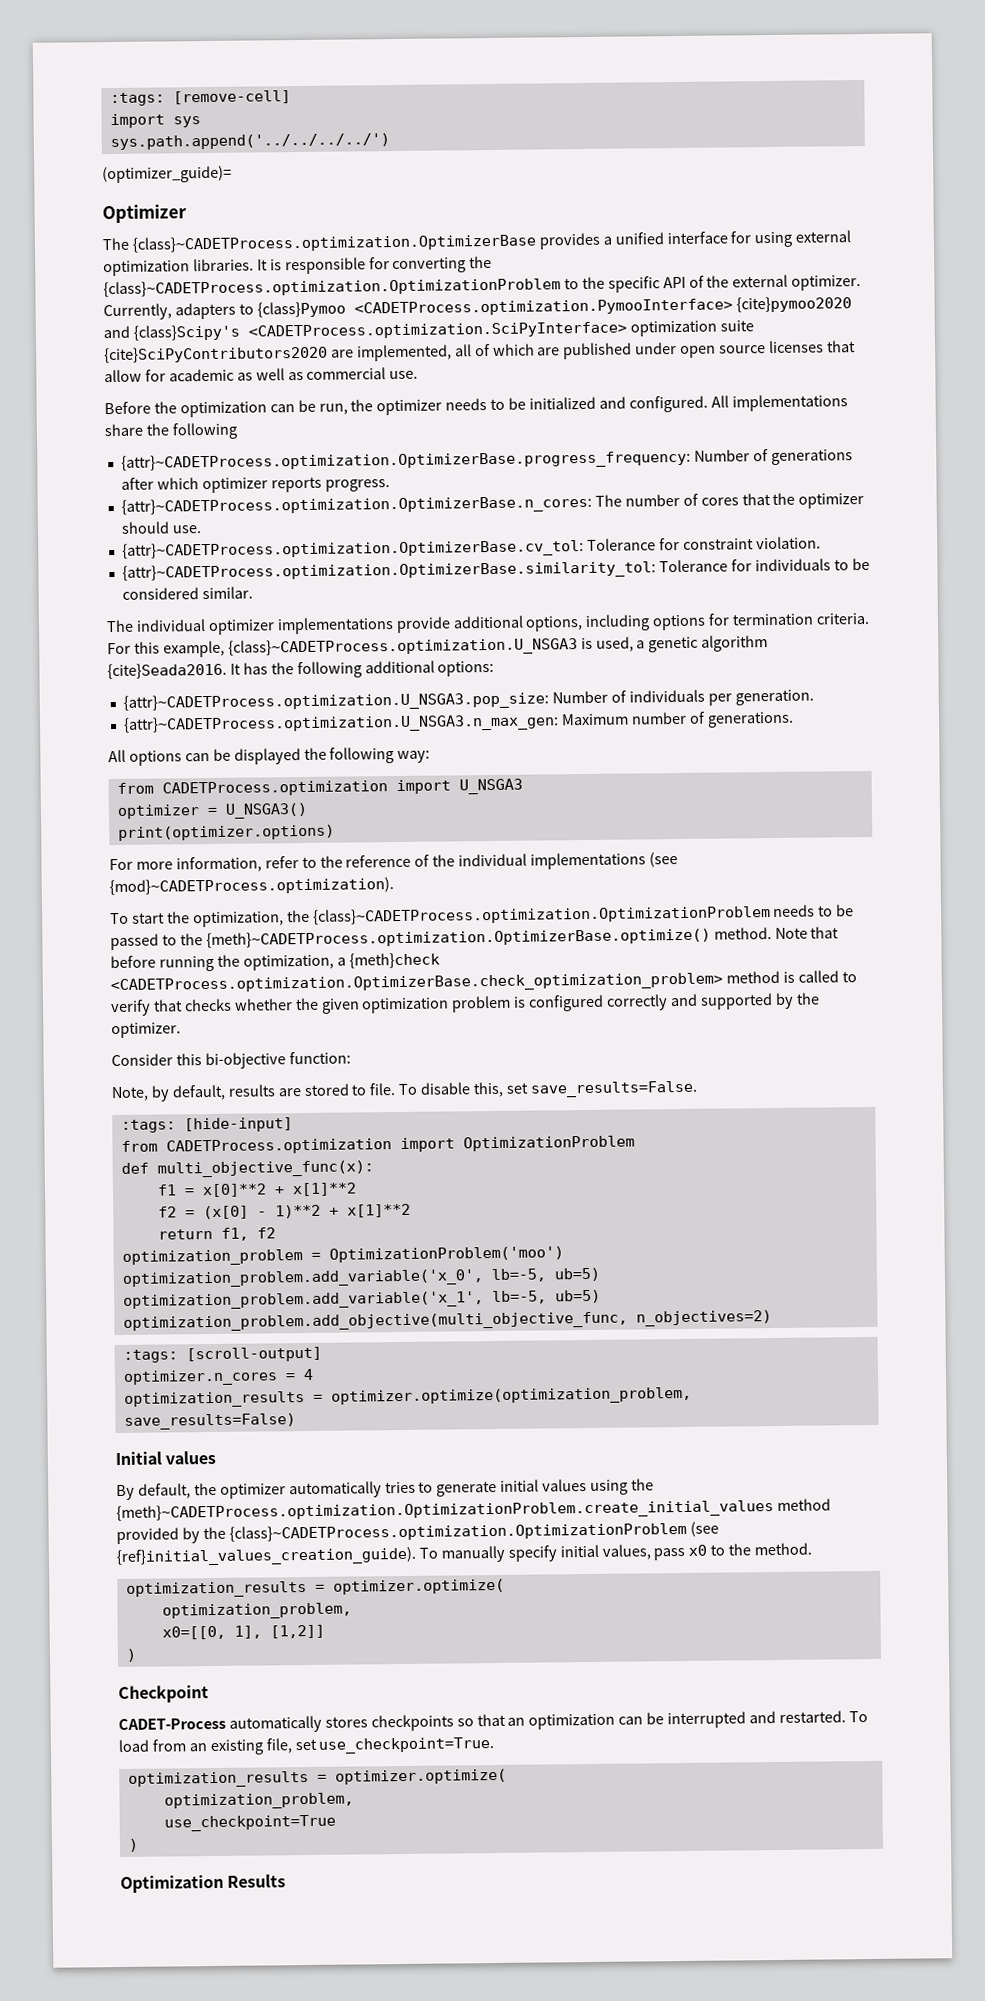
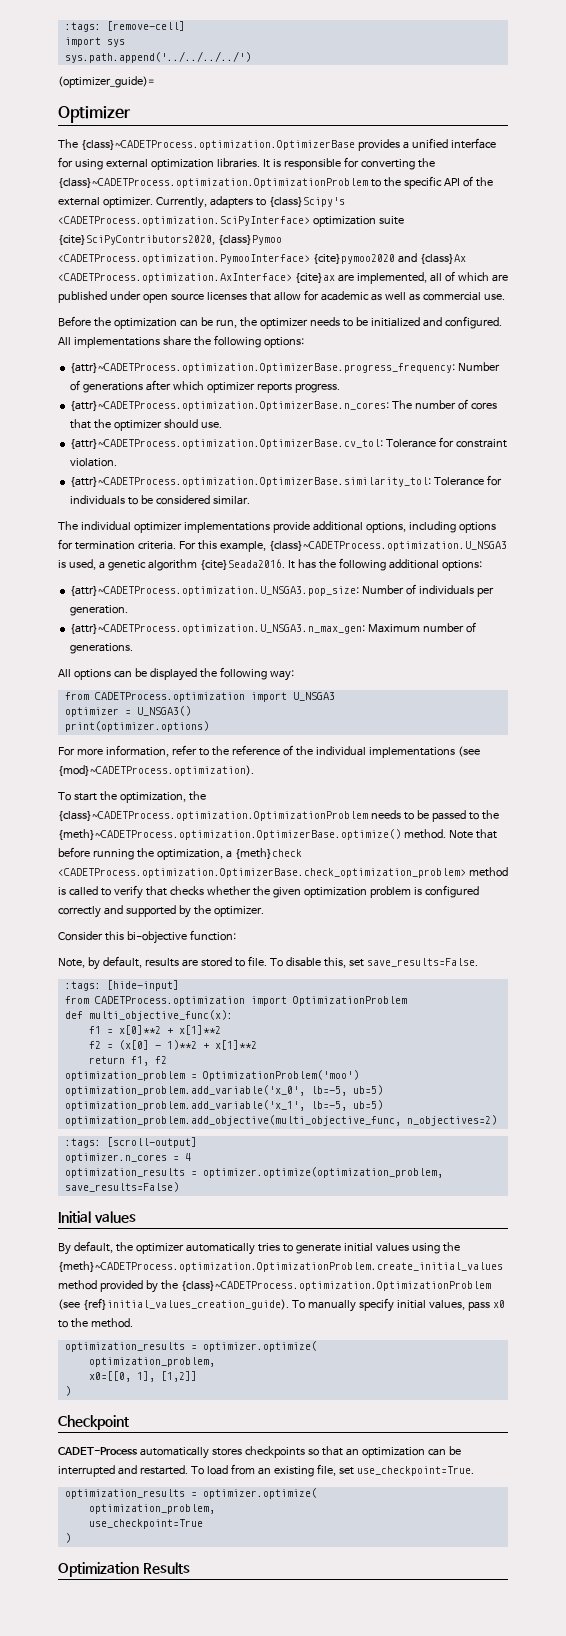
[256,296,852,318] [103,320,754,341] [104,345,328,364] {class}Pymoo <CADETProcess.optimization.PymooInterface> {cite}pymoo2020 and {class}Scipy's <CADETProcess.optimization.SciPyInterface> optimization suite {cite}SciPyContributors2020 -> [268,197,345,207] [58,216,404,227] [58,235,282,245] [58,253,466,264] [58,273,335,283] {class}Scipy's <CADETProcess.optimization.SciPyInterface> optimization suite {cite}SciPyContributors2020, {class}Pymoo <CADETProcess.optimization.PymooInterface> {cite}pymoo2020 and {class}Ax <CADETProcess.optimization.AxInterface> {cite}ax
(238, 431) none -> [263,337,304,348] options:

